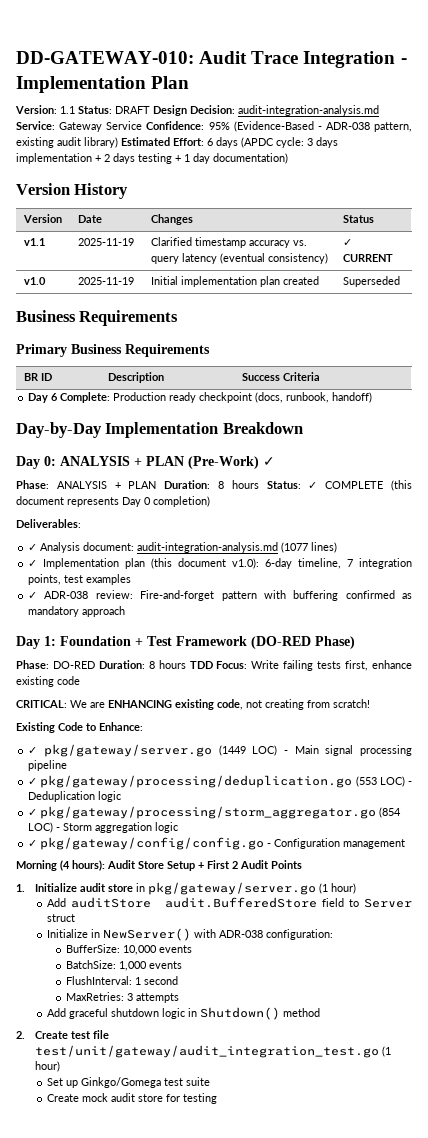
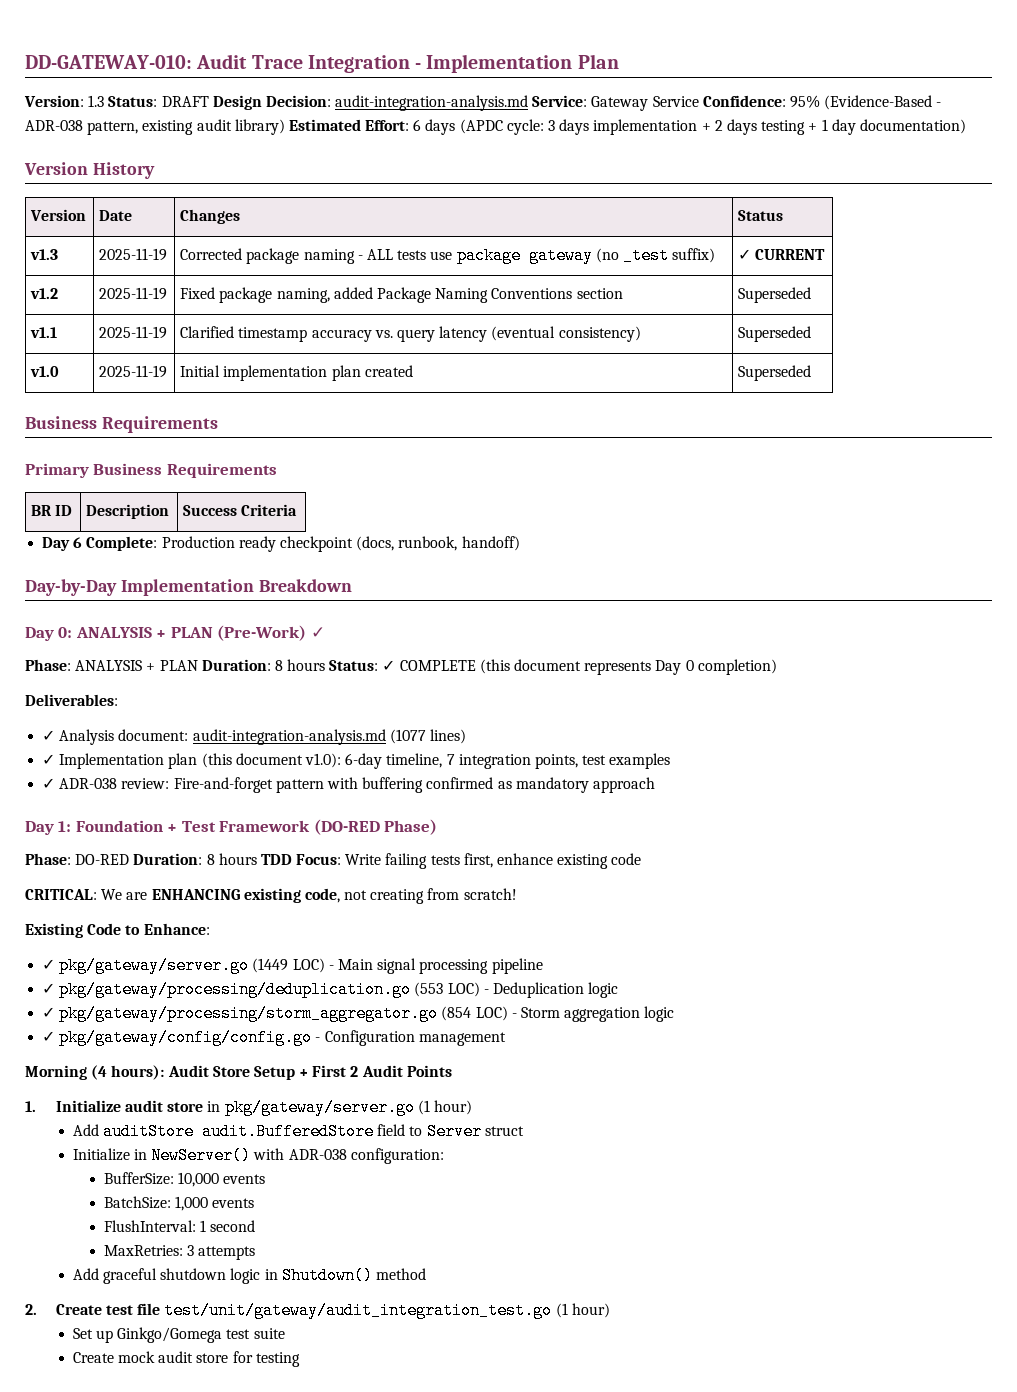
[60,106,75,114] 1.1 -> [88,95,105,107] 1.3
(374, 219) none -> [30,249,59,260] [99,248,168,261] [180,247,716,264] [738,249,826,260] [30,288,59,299] [99,287,168,300] [180,287,623,303] [738,287,812,303] // v1.3 | 2025-11-19 | Corrected package naming - ALL tests use package gateway (no _test suffix) | ✓ CURRENT // v1.2 | 2025-11-19 | Fixed package naming, added Package Naming Conventions section | Superseded
[342,239,352,246] [342,254,393,262] ✓ CURRENT -> [738,326,812,342] Superseded

